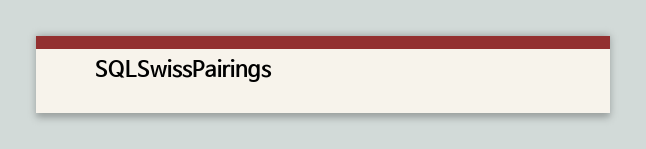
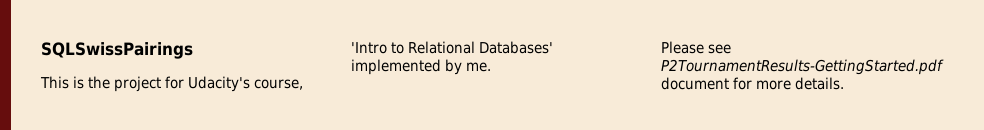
(272, 70) none -> [40,76,303,92] [351,41,553,54] [351,59,491,75] [661,41,731,54] [661,59,944,75] [661,77,844,90] // This is the project for Udacity's course, 'Intro to Relational Databases' implemented by me. // Please see P2TournamentResults-GettingStarted.pdf document for more details.

